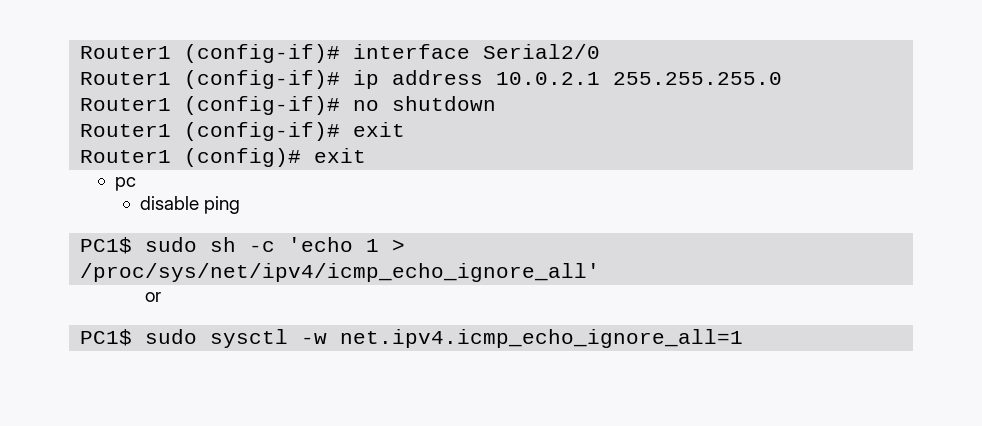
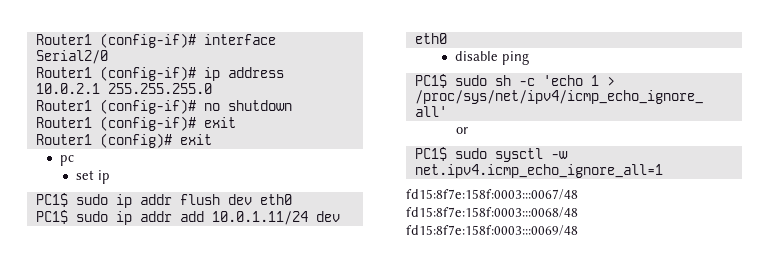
(137, 184) none -> [76,170,111,184] [35,193,292,208] [35,210,340,225] [414,33,447,44] // set ip // PC1$ sudo ip addr flush dev eth0 // PC1$ sudo ip addr add 10.0.1.11/24 dev eth0
(744, 338) none -> [406,189,578,200] [406,207,578,218] [406,225,578,236] // fd15:8f7e:158f:0003:::0067/48 fd15:8f7e:158f:0003:::0068/48 fd15:8f7e:158f:0003:::0069/48

